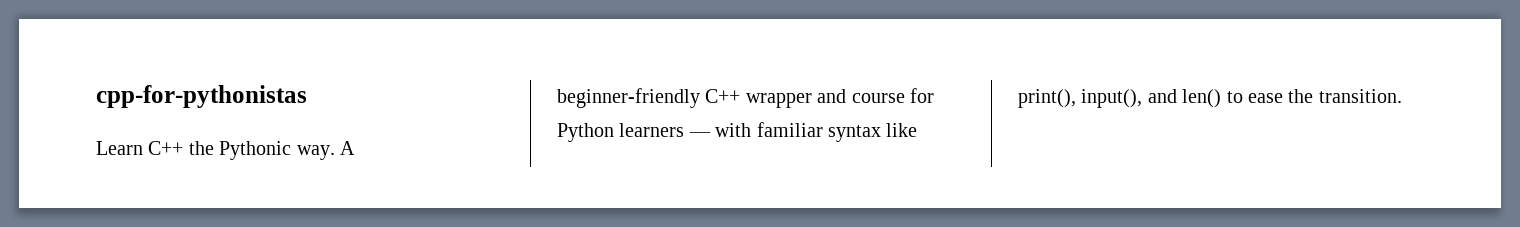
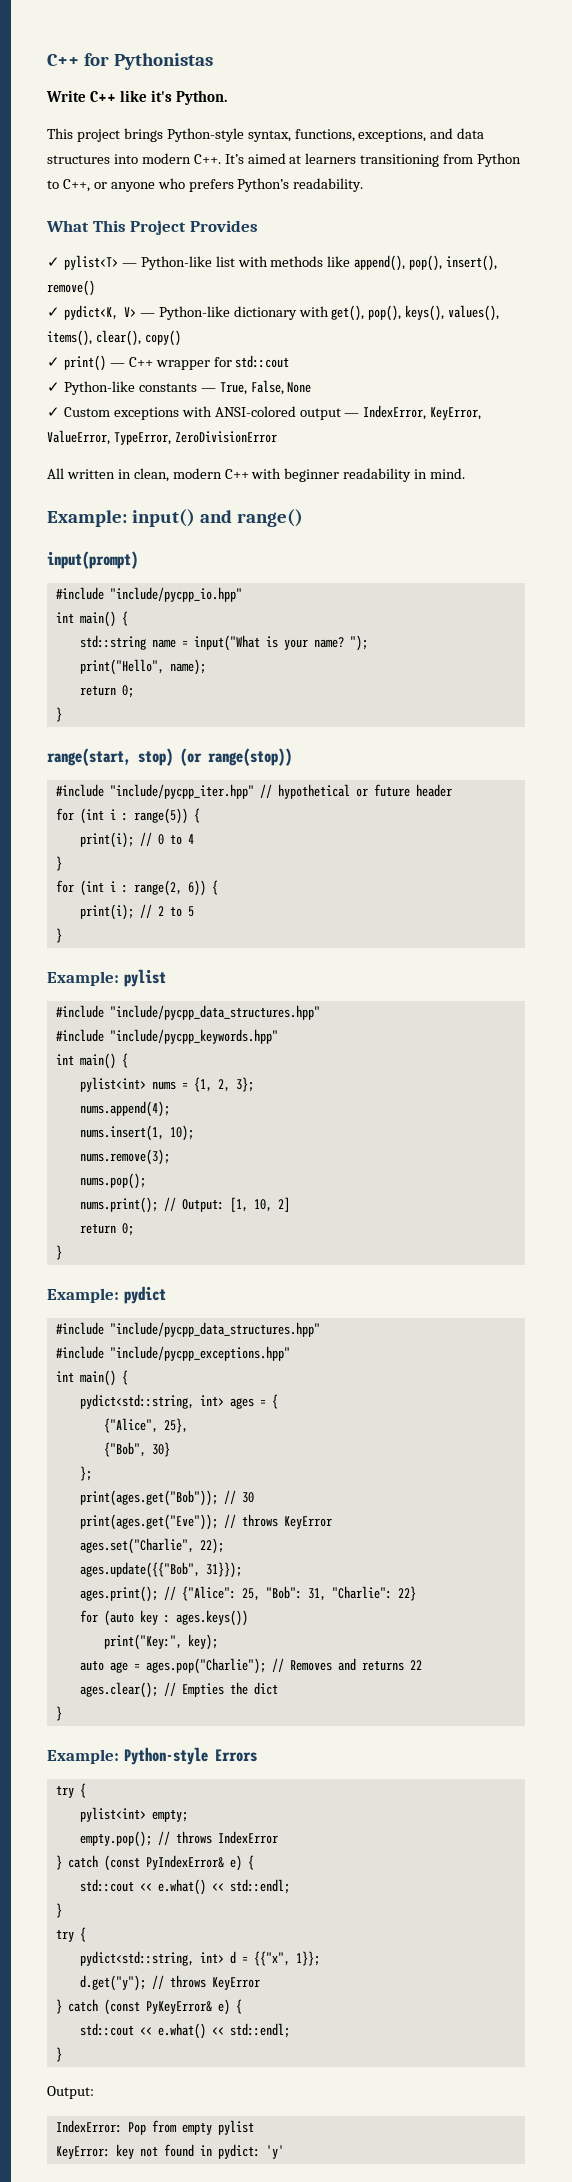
[96,85,307,108] [96,141,355,160] [557,88,934,108] [557,122,918,142] [1018,89,1402,108] cpp-for-pythonistas // Learn C++ the Pythonic way. A beginner-friendly C++ wrapper and course for Python learners — with familiar syntax like print(), input(), and len() to ease the transition. -> [47,53,213,70] [46,90,227,105] [47,128,485,142] [47,153,522,167] [47,178,364,192] [46,220,258,235] [47,255,498,271] [47,280,95,296] [47,305,500,321] [47,330,181,346] [47,355,290,371] [47,380,312,395] [47,405,482,420] [47,430,277,445] [47,468,466,482] [47,509,303,527] [47,551,138,569] [55,587,242,602] [55,611,128,627] [79,635,368,651] [79,659,206,675] [79,685,134,698] [55,707,62,722] [47,748,292,766] [55,784,452,799] [55,808,200,824] [79,832,194,848] [55,856,62,871] [55,880,218,896] [79,904,194,920] [55,928,62,943] [47,969,166,987] [55,1005,320,1020] [55,1029,278,1044] [55,1053,128,1069] [79,1077,254,1092] [79,1101,170,1117] [79,1125,194,1141] [79,1149,170,1165] [79,1173,146,1189] [79,1197,290,1213] [79,1223,134,1236] [55,1245,62,1260] [47,1286,166,1304] [55,1322,320,1337] [55,1346,290,1361] [55,1370,128,1386] [79,1394,278,1409] [103,1418,188,1433] [103,1442,170,1457] [79,1466,92,1481] [79,1490,254,1506] [79,1514,332,1530] [79,1538,224,1554] [79,1562,242,1578] [79,1586,416,1602] [79,1610,248,1626] [103,1634,218,1650] [79,1658,422,1674] [79,1682,278,1698] [55,1706,62,1721] [47,1747,257,1765] [55,1783,86,1798] [79,1807,188,1822] [79,1831,278,1847] [55,1855,254,1871] [79,1879,290,1895] [55,1903,62,1918] [55,1927,86,1942] [79,1951,320,1966] [79,1975,260,1991] [55,1999,242,2015] [79,2023,290,2039] [55,2047,62,2062] [47,2086,94,2099] [55,2120,254,2135] [55,2144,284,2159] C++ for Pythonistas // Write C++ like it's Python. // This project brings Python-style syntax, functions, exceptions, and data structures into modern C++. It’s aimed at learners transitioning from Python to C++, or anyone who prefers Python’s readability. // What This Project Provides // ✓ pylist<T> — Python-like list with methods like append(), pop(), insert(), remove() // ✓ pydict<K, V> — Python-like dictionary with get(), pop(), keys(), values(), items(), clear(), copy() // ✓ print() — C++ wrapper for std::cout // ✓ Python-like constants — True, False, None // ✓ Custom exceptions with ANSI-colored output — IndexError, KeyError, ValueError, TypeError, ZeroDivisionError // All written in clean, modern C++ with beginner readability in mind. // Example: input() and range() // input(prompt) // #include "include/pycpp_io.hpp" // int main() { // std::string name = input("What is your name? "); // print("Hello", name); // return 0; // } // range(start, stop) (or range(stop)) // #include "include/pycpp_iter.hpp" // hypothetical or future header // for (int i : range(5)) { // print(i); // 0 to 4 // } // for (int i : range(2, 6)) { // print(i); // 2 to 5 // } // Example: pylist // #include "include/pycpp_data_structures.hpp" // #include "include/pycpp_keywords.hpp" // int main() { // pylist<int> nums = {1, 2, 3}; // nums.append(4); // nums.insert(1, 10); // nums.remove(3); // nums.pop(); // nums.print(); // Output: [1, 10, 2] // return 0; // } // Example: pydict // #include "include/pycpp_data_structures.hpp" // #include "include/pycpp_exceptions.hpp" // int main() { // pydict<std::string, int> ages = { // {"Alice", 25}, // {"Bob", 30} // }; // print(ages.get("Bob")); // 30 // print(ages.get("Eve")); // throws KeyError // ages.set("Charlie", 22); // ages.update({{"Bob", 31}}); // ages.print(); // {"Alice": 25, "Bob": 31, "Charlie": 22} // for (auto key : ages.keys()) // print("Key:", key); // auto age = ages.pop("Charlie"); // Removes and returns 22 // ages.clear(); // Empties the dict // } // Example: Python-style Errors // try { // pylist<int> empty; // empty.pop(); // throws IndexError // } catch (const PyIndexError& e) { // std::cout << e.what() << std::endl; // } // try { // pydict<std::string, int> d = {{"x", 1}}; // d.get("y"); // throws KeyError // } catch (const PyKeyError& e) { // std::cout << e.what() << std::endl; // } // Output: // IndexError: Pop from empty pylist // KeyError: key not found in pydict: 'y'

